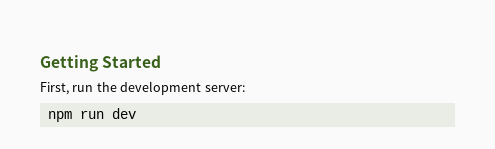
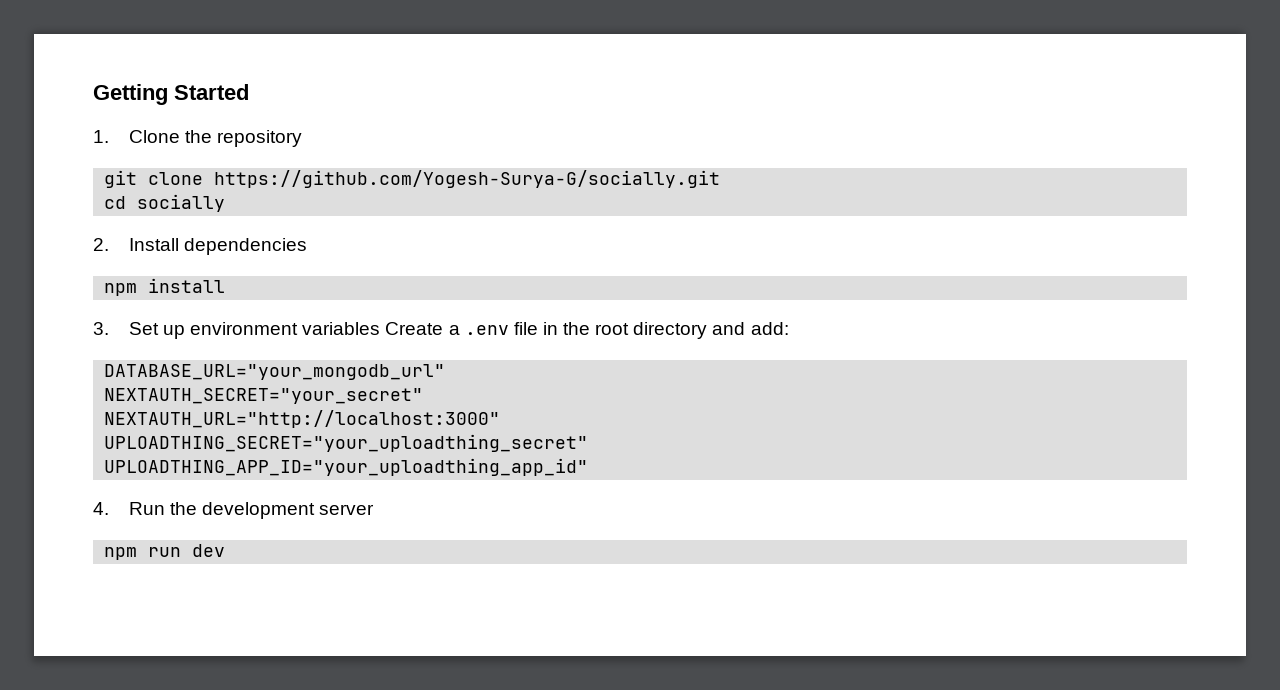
[40,82,94,95] First, run -> [93,130,303,147] [104,170,721,188] [104,194,226,212] [93,238,308,255] [104,278,226,296] [93,322,789,339] [104,364,446,380] [104,388,424,404] [104,410,501,428] [104,434,589,452] [104,458,589,476] [93,502,165,515] 1. Clone the repository // git clone https://github.com/Yogesh-Surya-G/socially.git // cd socially // 2. Install dependencies // npm install // 3. Set up environment variables Create a .env file in the root directory and add: // DATABASE_URL="your_mongodb_url" // NEXTAUTH_SECRET="your_secret" // NEXTAUTH_URL="http://localhost:3000" // UPLOADTHING_SECRET="your_uploadthing_secret" // UPLOADTHING_APP_ID="your_uploadthing_app_id" // 4. Run
[204,85,245,92] server: -> [319,504,375,515] server

